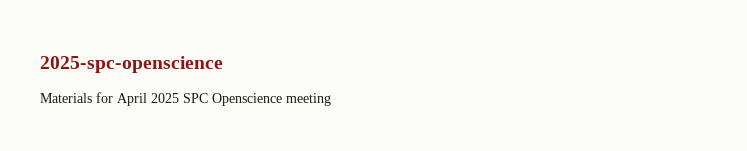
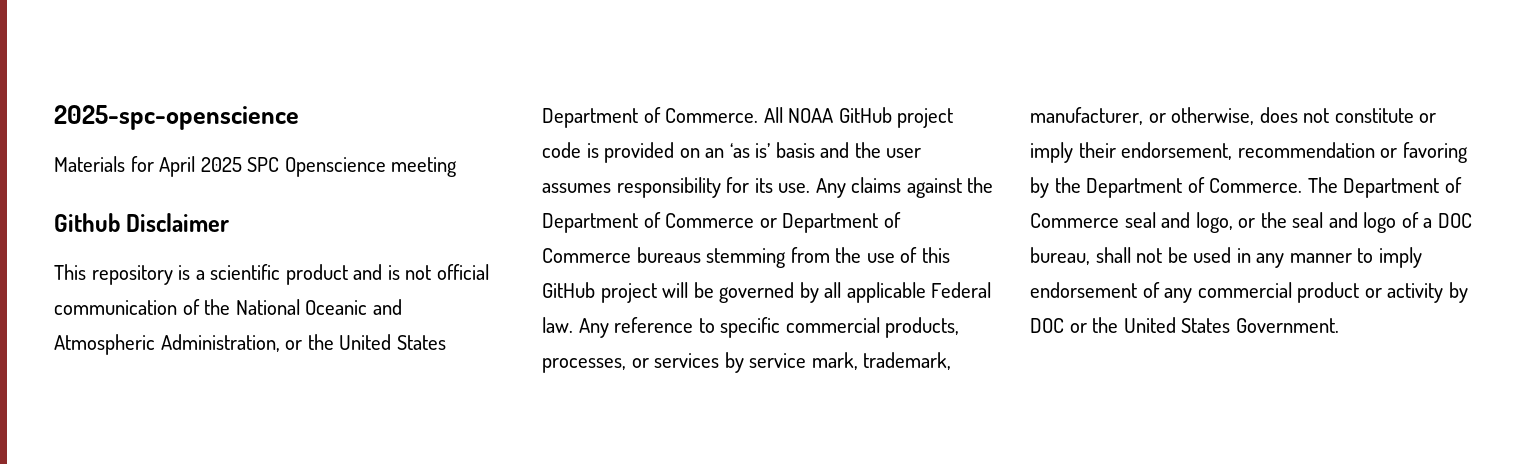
(331, 99) none -> [54,213,230,232] [54,264,489,285] [54,299,402,315] [54,334,446,355] [542,107,954,128] [542,142,922,163] [542,177,994,198] [542,212,901,233] [542,247,950,268] [542,282,992,303] [542,317,960,338] [542,352,952,373] [1030,107,1437,125] [1030,142,1468,163] [1030,177,1462,198] [1030,212,1472,233] [1030,247,1422,268] [1030,282,1468,303] [1030,317,1339,333] // Github Disclaimer // This repository is a scientific product and is not official communication of the National Oceanic and Atmospheric Administration, or the United States Department of Commerce. All NOAA GitHub project code is provided on an ‘as is’ basis and the user assumes responsibility for its use. Any claims against the Department of Commerce or Department of Commerce bureaus stemming from the use of this GitHub project will be governed by all applicable Federal law. Any reference to specific commercial products, processes, or services by service mark, trademark, manufacturer, or otherwise, does not constitute or imply their endorsement, recommendation or favoring by the Department of Commerce. The Department of Commerce seal and logo, or the seal and logo of a DOC bureau, shall not be used in any manner to imply endorsement of any commercial product or activity by DOC or the United States Government.

